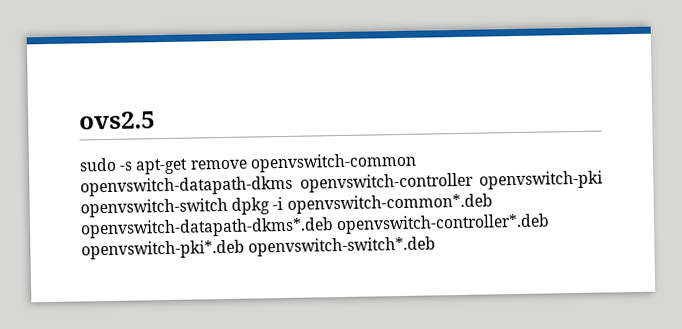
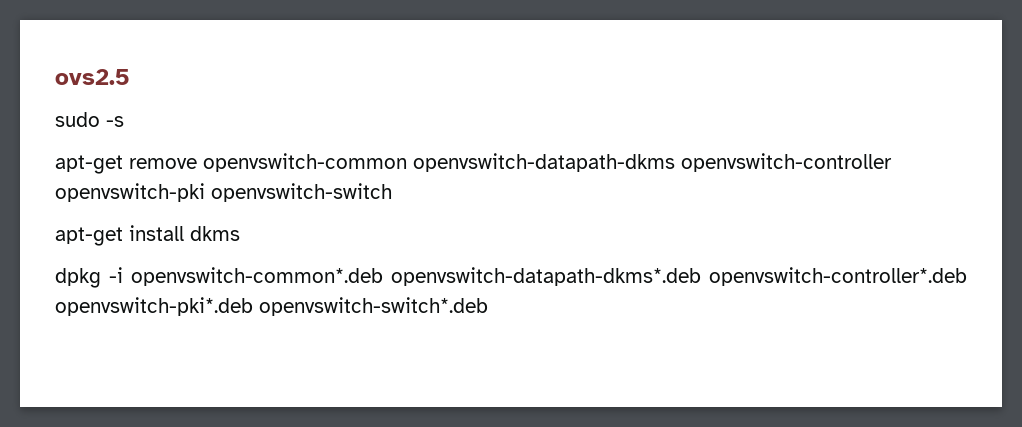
(134, 166) none -> (124, 121) //
(228, 207) none -> [55,225,240,246] // apt-get install dkms //

